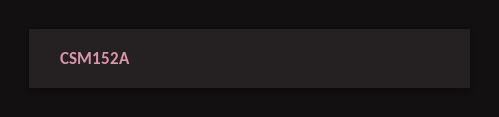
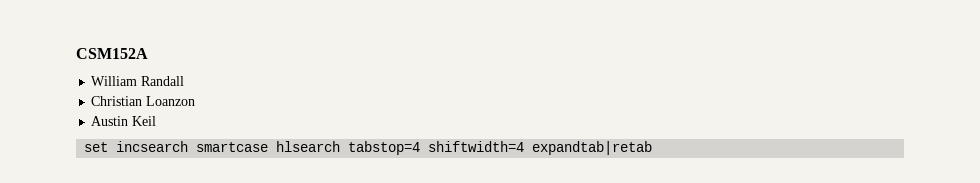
(130, 58) none -> [91,76,185,86] [91,96,196,106] [91,116,157,126] [84,141,653,155] // William Randall // Christian Loanzon // Austin Keil // set incsearch smartcase hlsearch tabstop=4 shiftwidth=4 expandtab|retab

